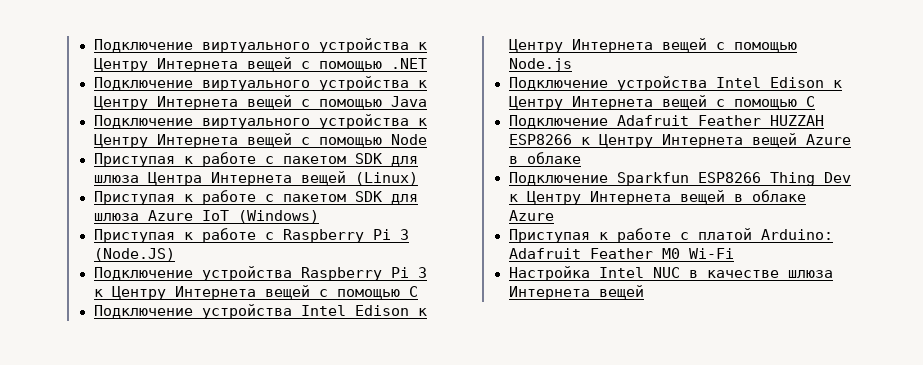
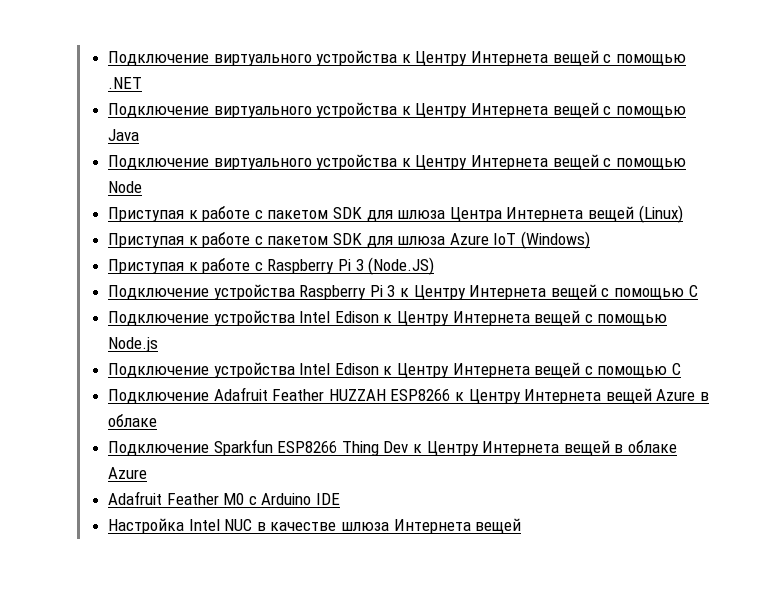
[508,228,833,243] [508,248,734,259] Приступая к работе с платой Arduino: Adafruit Feather M0 Wi-Fi -> [108,491,340,505] Adafruit Feather M0 с Arduino IDE

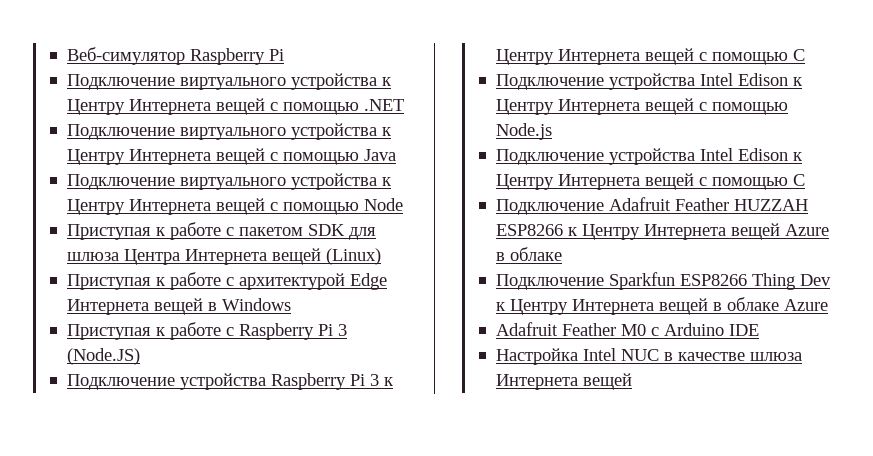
(108, 58) none -> [66,47,284,65] Веб-симулятор Raspberry Pi //
[267,231,590,249] пакетом SDK для шлюза Azure IoT (Windows) -> [238,273,387,290] [66,298,291,315] архитектурой Edge Интернета вещей в Windows

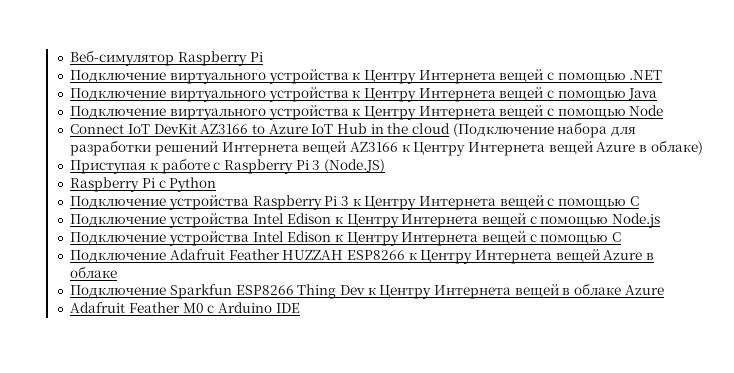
[66,222,376,240] [66,248,381,265] [66,272,387,290] [66,298,291,315] Приступая к работе с пакетом SDK для шлюза Центра Интернета вещей (Linux) // Приступая к работе с архитектурой Edge Интернета вещей в Windows -> [70,122,636,138] [70,140,703,156] Connect IoT DevKit AZ3166 to Azure IoT Hub in the cloud (Подключение набора для разработки решений Интернета вещей AZ3166 к Центру Интернета вещей Azure в облаке)
(140, 356) none -> [70,177,217,192] // Raspberry Pi с Python
[495,348,802,365] [495,373,632,390] // Настройка Intel NUC в качестве шлюза Интернета вещей -> (300, 308) none

